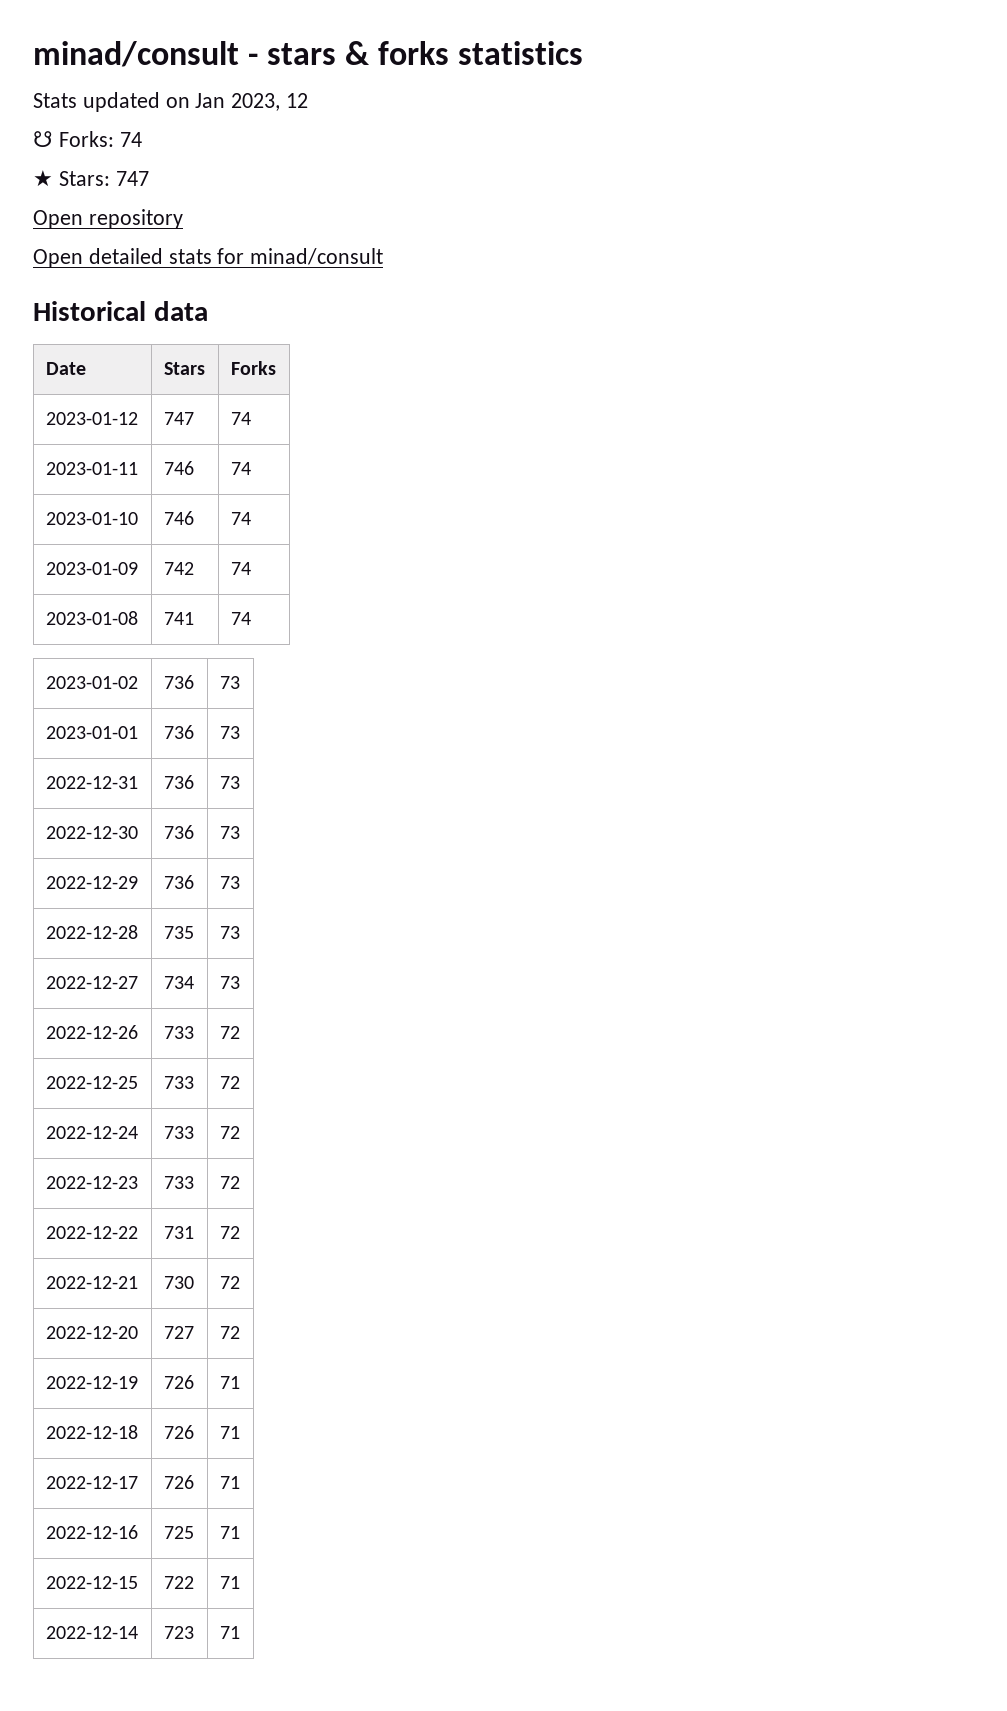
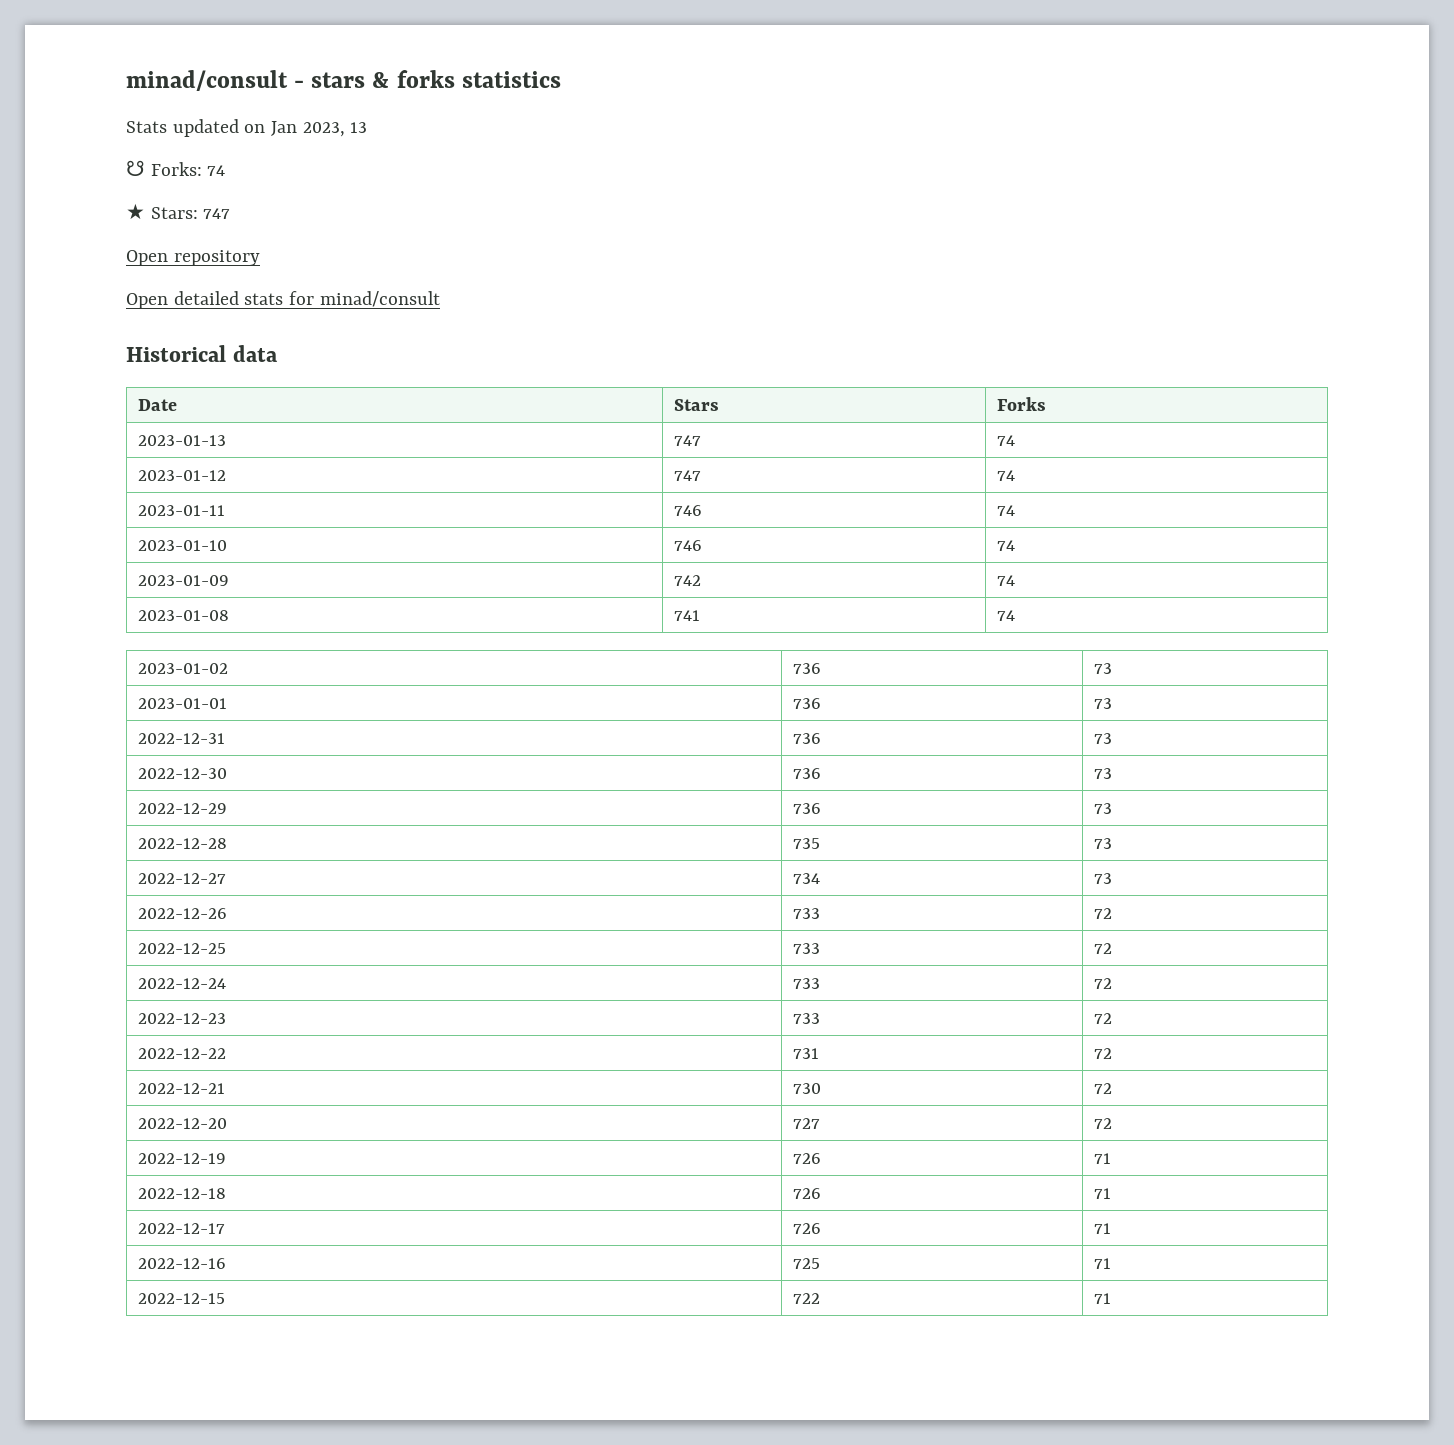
[286,93,309,108] 12 -> [350,122,368,133] 13
(276, 368) none -> [137,435,226,446] [673,435,701,446] [996,435,1015,446] // 2023-01-13 | 747 | 74
[45,1626,138,1639] [163,1626,194,1639] [219,1626,240,1639] // 2022-12-14 | 723 | 71 -> (1111, 1298) none

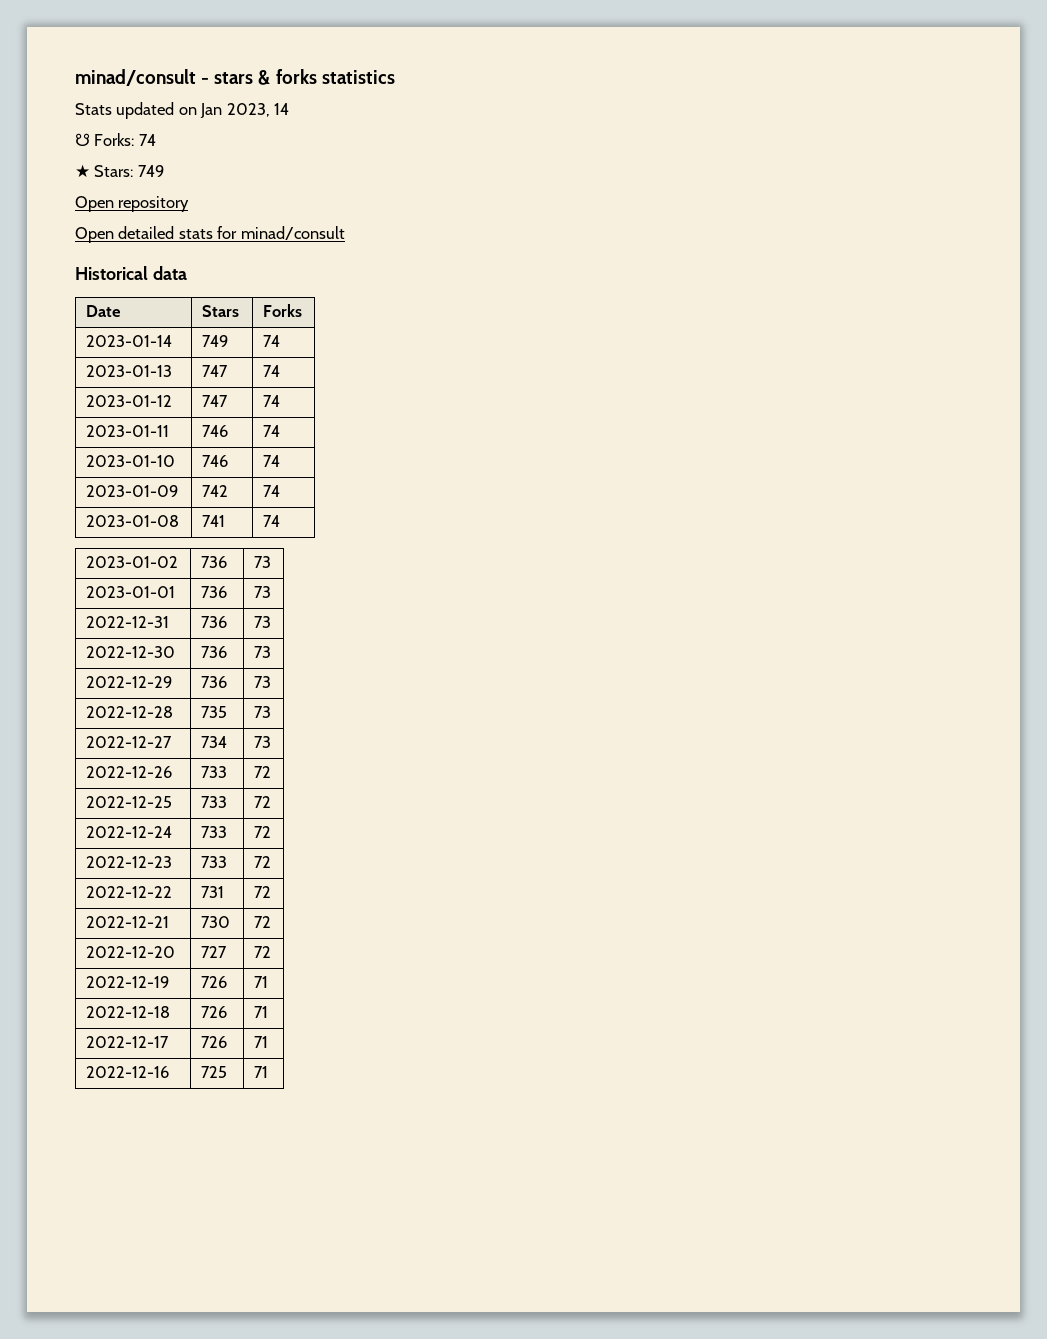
[350,122,368,133] 13 -> [274,103,290,115] 14
[203,208,231,219] 747 -> [137,165,164,177] 749
(1046, 404) none -> [86,335,173,347] [202,335,229,347] [263,335,281,347] // 2023-01-14 | 749 | 74
[137,1293,225,1304] [792,1293,820,1304] [1093,1293,1111,1304] // 2022-12-15 | 722 | 71 -> (269, 1072) none

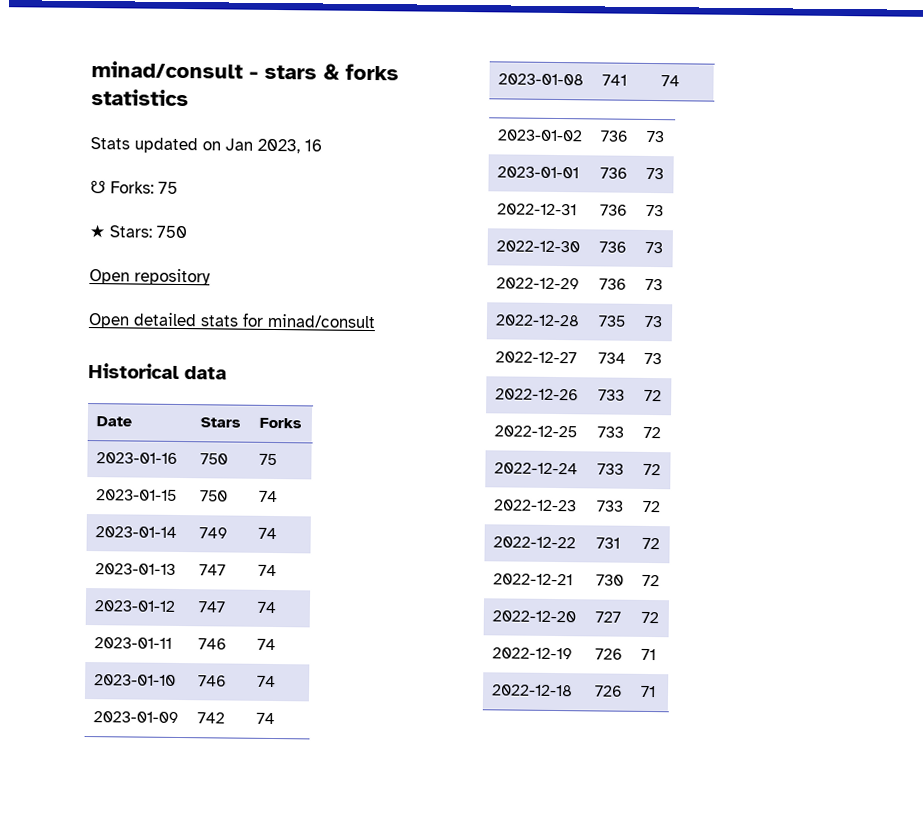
[274,103,290,115] 14 -> [304,139,322,152] 16
[138,134,156,146] 74 -> [158,181,178,194] 75
[137,165,164,177] 749 -> [156,225,187,239] 750
(303, 310) none -> [96,452,179,464] [200,453,229,465] [259,453,278,466] [96,489,178,501] [200,490,229,502] [259,490,279,503] // 2023-01-16 | 750 | 75 // 2023-01-15 | 750 | 74
[86,1036,170,1048] [201,1036,228,1048] [254,1036,269,1048] [86,1066,170,1078] [201,1066,228,1078] [254,1066,269,1078] // 2022-12-17 | 726 | 71 // 2022-12-16 | 725 | 71 -> (657, 691) none

